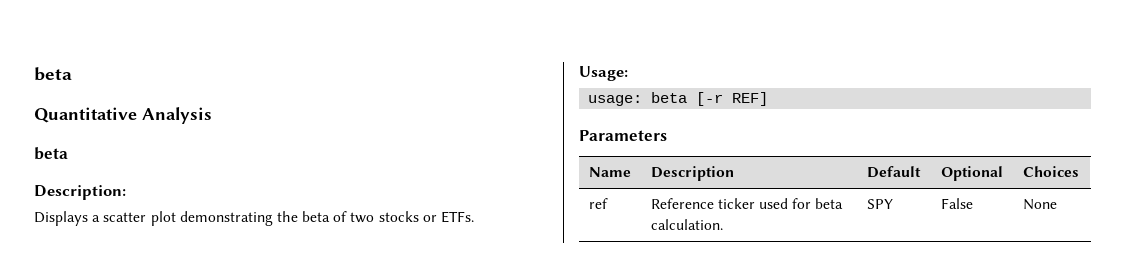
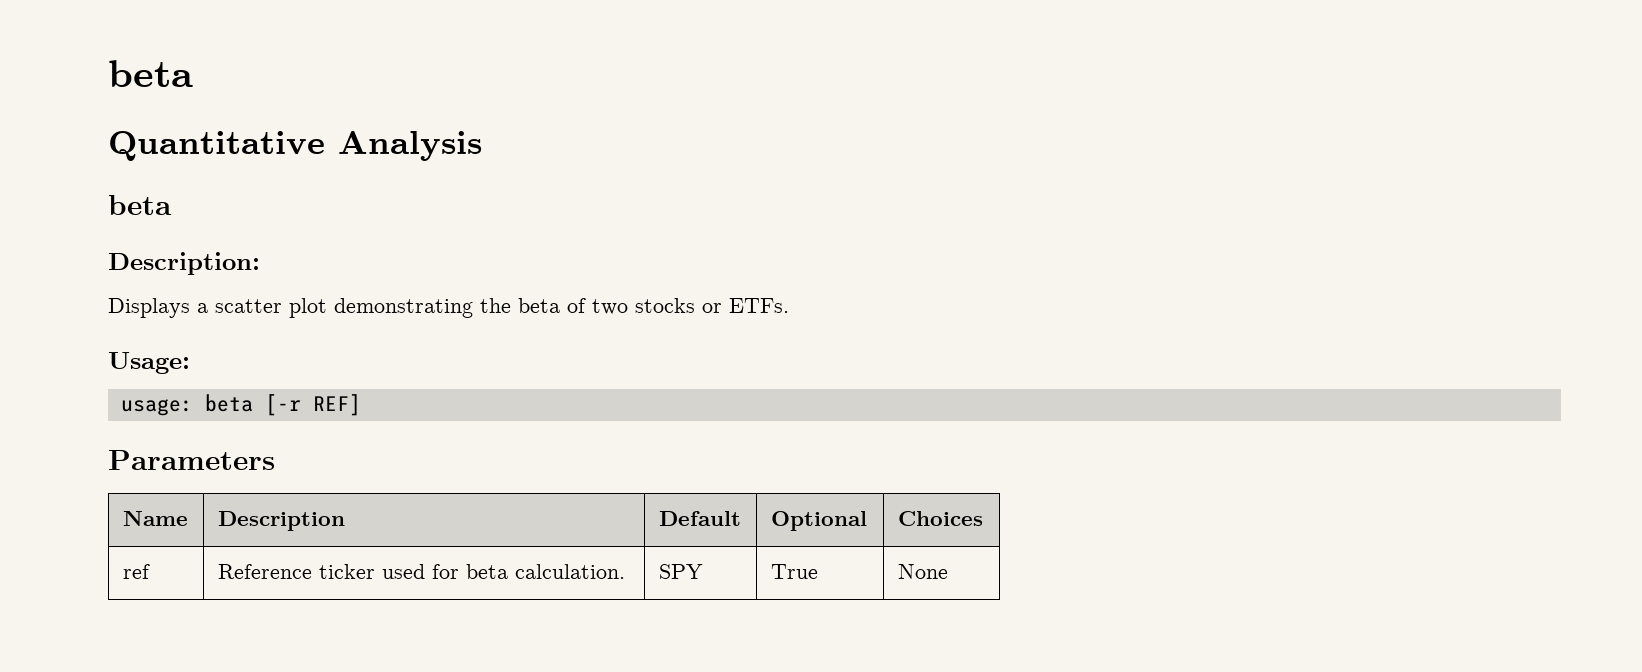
[940,198,973,209] False -> [770,564,818,579] True

